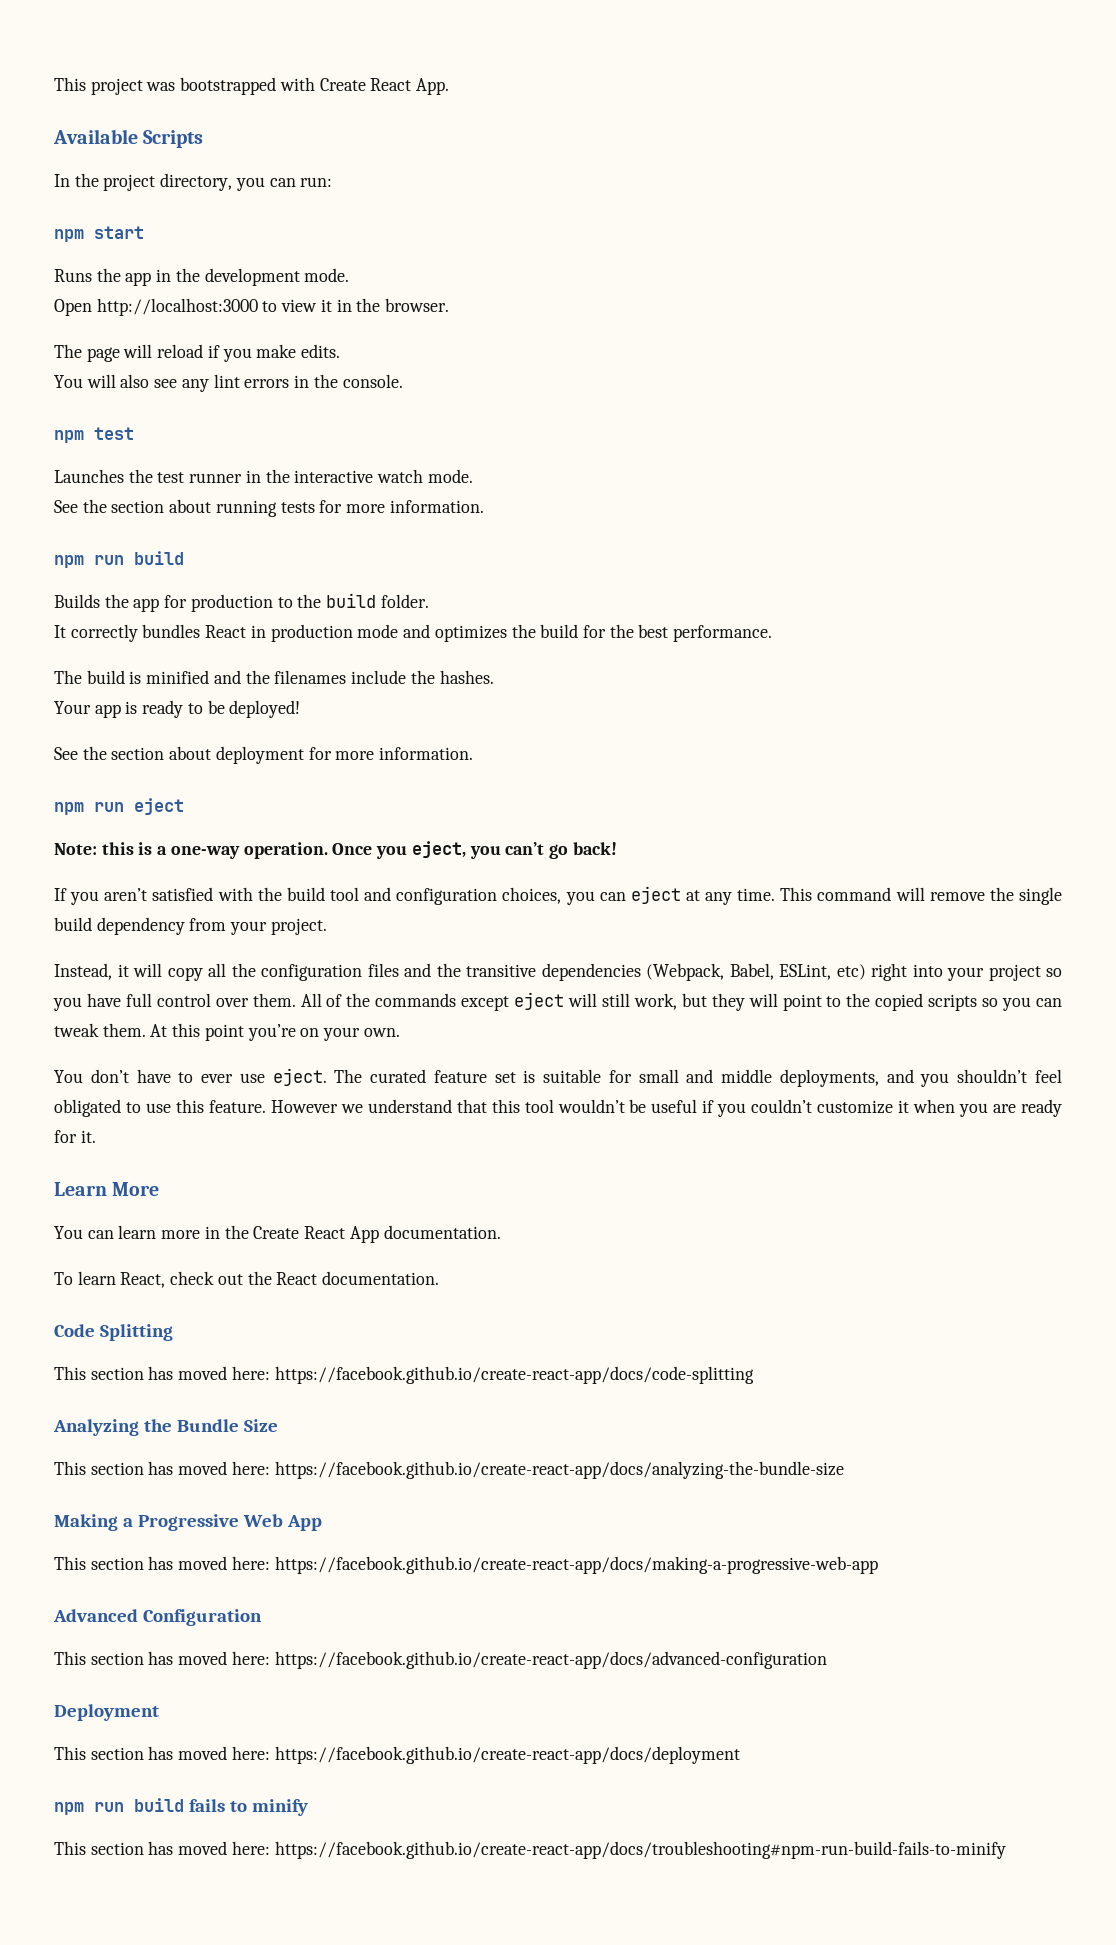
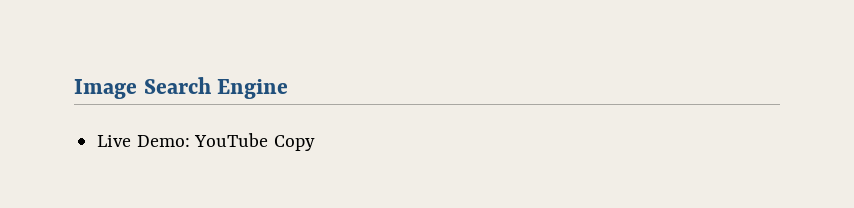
[54,77,450,95] [53,129,204,148] [54,173,333,191] [54,226,144,242] [54,268,350,286] [54,298,450,316] [54,344,341,362] [54,374,403,392] [54,427,134,443] [54,469,473,483] [54,499,484,517] [54,551,184,568] [54,593,429,612] [54,624,773,642] [54,670,494,684] [54,700,301,718] [54,746,474,764] [54,798,184,815] [54,841,617,859] [54,886,1062,905] [54,917,327,935] [54,963,1062,981] [53,992,1062,1011] [54,1023,400,1041] [54,1068,1063,1087] [54,1099,1063,1117] [54,1130,96,1143] [54,1182,160,1196] [54,1225,501,1243] [54,1271,440,1288] [54,1324,173,1341] [54,1366,754,1384] [53,1419,278,1436] [54,1461,844,1479] [54,1514,322,1531] [54,1556,878,1574] [53,1609,262,1626] [54,1651,827,1669] [54,1704,159,1721] [54,1746,740,1764] [54,1798,308,1816] [54,1841,1006,1859] This project was bootstrapped with Create React App. // Available Scripts // In the project directory, you can run: // npm start // Runs the app in the development mode. // Open http://localhost:3000 to view it in the browser. // The page will reload if you make edits. // You will also see any lint errors in the console. // npm test // Launches the test runner in the interactive watch mode. // See the section about running tests for more information. // npm run build // Builds the app for production to the build folder. // It correctly bundles React in production mode and optimizes the build for the best performance. // The build is minified and the filenames include the hashes. // Your app is ready to be deployed! // See the section about deployment for more information. // npm run eject // Note: this is a one-way operation. Once you eject, you can’t go back! // If you aren’t satisfied with the build tool and configuration choices, you can eject at any time. This command will remove the single build dependency from your project. // Instead, it will copy all the configuration files and the transitive dependencies (Webpack, Babel, ESLint, etc) right into your project so you have full control over them. All of the commands except eject will still work, but they will point to the copied scripts so you can tweak them. At this point you’re on your own. // You don’t have to ever use eject. The curated feature set is suitable for small and middle deployments, and you shouldn’t feel obligated to use this feature. However we understand that this tool wouldn’t be useful if you couldn’t customize it when you are ready for it. // Learn More // You can learn more in the Create React App documentation. // To learn React, check out the React documentation. // Code Splitting // This section has moved here: https://facebook.github.io/create-react-app/docs/code-splitting // Analyzing the Bundle Size // This section has moved here: https://facebook.github.io/create-react-app/docs/analyzing-the-bundle-size // Making a Progressive Web App // This section has moved here: https://facebook.github.io/create-react-app/docs/making-a-progressive-web-app // Advanced Configuration // This section has moved here: https://facebook.github.io/create-react-app/docs/advanced-configuration // Deployment // This section has moved here: https://facebook.github.io/create-react-app/docs/deployment // npm run build fails to minify // This section has moved here: https://facebook.github.io/create-react-app/docs/troubleshooting#npm-run-build-fails-to-minify -> [74,77,289,99] [97,133,316,151] Image Search Engine // Live Demo: YouTube Copy

